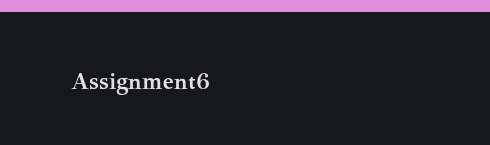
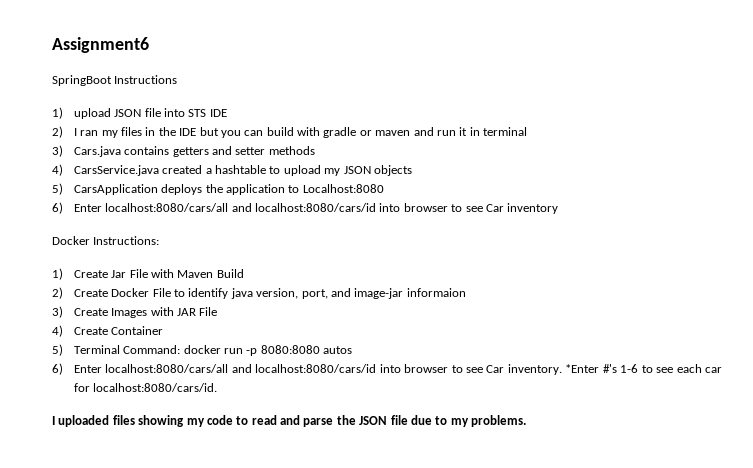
(210, 84) none -> [52,75,178,86] [52,107,227,119] [52,126,528,138] [52,145,315,157] [52,164,412,176] [52,183,384,195] [52,202,559,214] [52,236,160,245] [52,268,244,280] [52,287,466,299] [52,306,218,318] [52,325,164,337] [52,344,353,356] [52,363,723,375] [73,383,218,392] [52,415,526,427] // SpringBoot Instructions // 1) upload JSON file into STS IDE // 2) I ran my files in the IDE but you can build with gradle or maven and run it in terminal // 3) Cars.java contains getters and setter methods // 4) CarsService.java created a hashtable to upload my JSON objects // 5) CarsApplication deploys the application to Localhost:8080 // 6) Enter localhost:8080/cars/all and localhost:8080/cars/id into browser to see Car inventory // Docker Instructions: // 1) Create Jar File with Maven Build // 2) Create Docker File to identify java version, port, and image-jar informaion // 3) Create Images with JAR File // 4) Create Container // 5) Terminal Command: docker run -p 8080:8080 autos // 6) Enter localhost:8080/cars/all and localhost:8080/cars/id into browser to see Car inventory. *Enter #'s 1-6 to see each car for localhost:8080/cars/id. // I uploaded files showing my code to read and parse the JSON file due to my problems.

